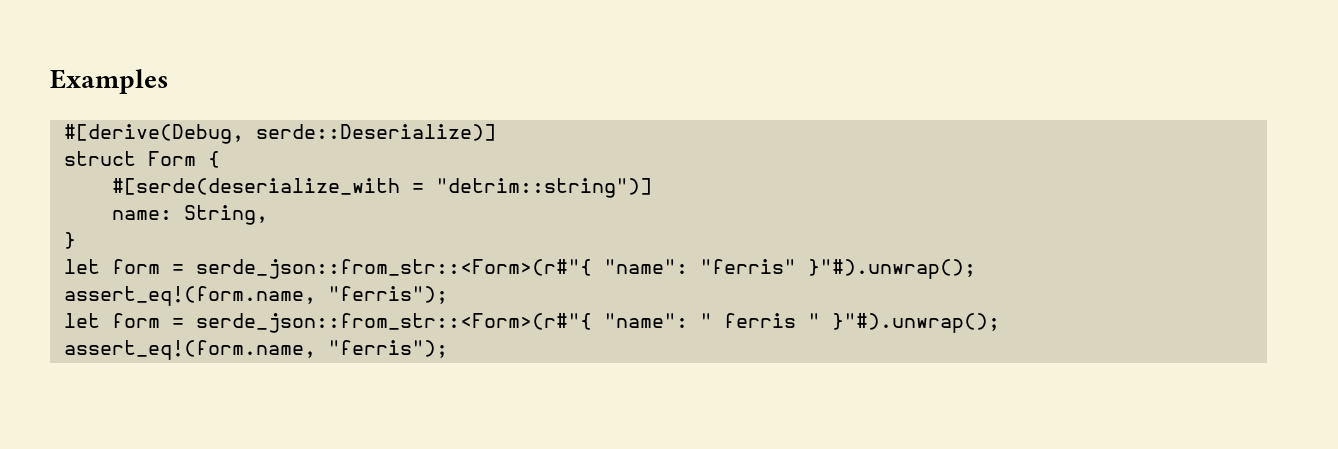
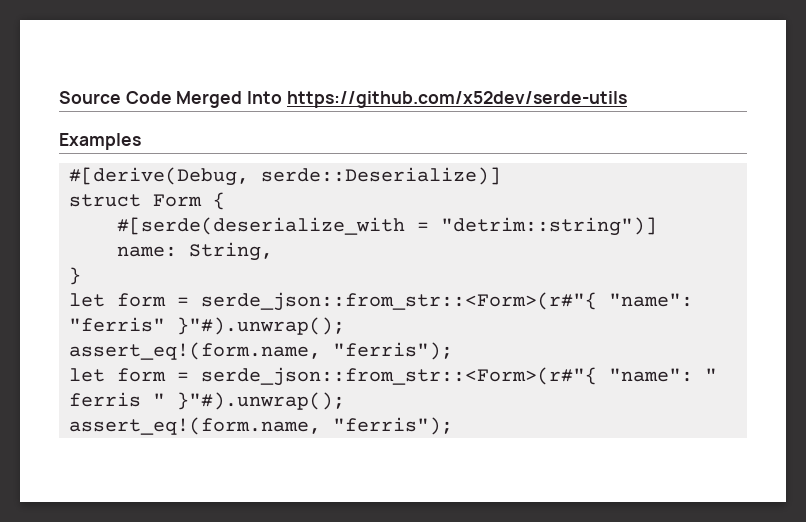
(50, 81) none -> [59,91,627,108] Source Code Merged Into https://github.com/x52dev/serde-utils //

